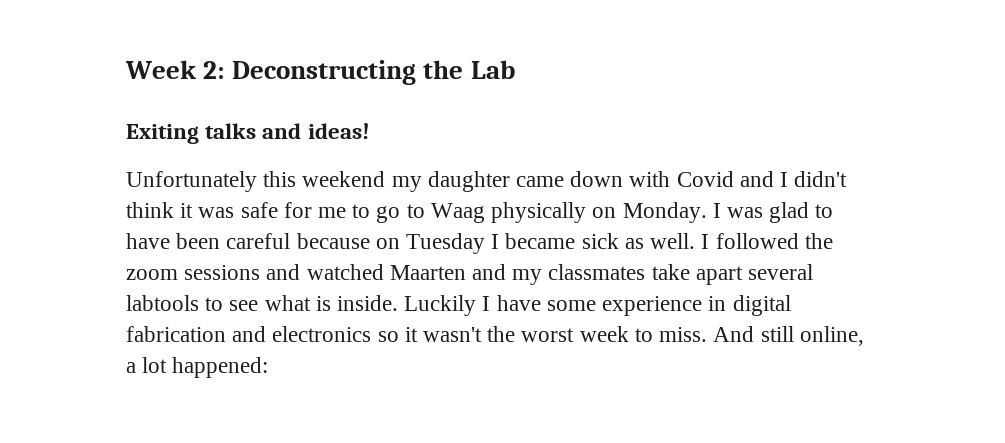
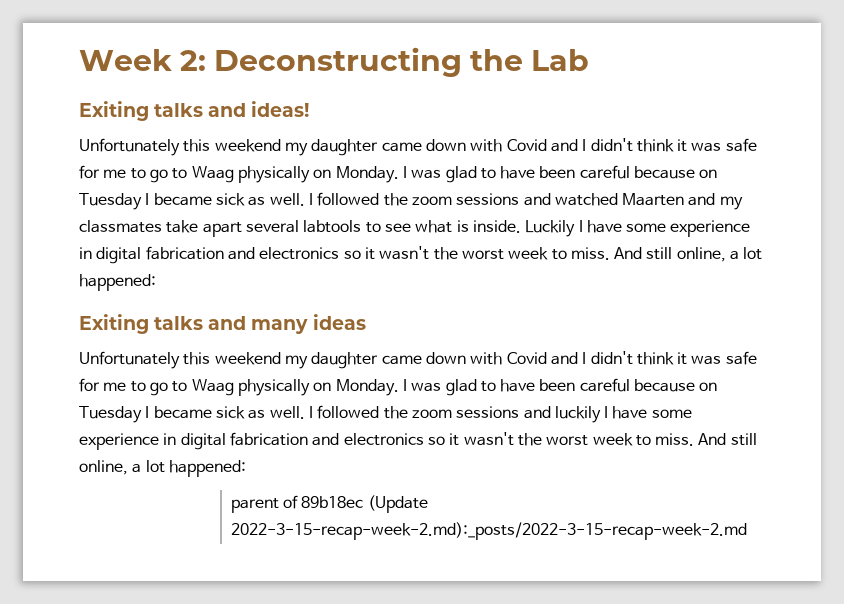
(269, 367) none -> [79,314,366,334] [79,351,757,369] [79,378,718,396] [79,405,692,423] [79,432,757,450] [79,460,246,477] [230,495,428,513] [230,522,747,540] // Exiting talks and many ideas // Unfortunately this weekend my daughter came down with Covid and I didn't think it was safe for me to go to Waag physically on Monday. I was glad to have been careful because on Tuesday I became sick as well. I followed the zoom sessions and luckily I have some experience in digital fabrication and electronics so it wasn't the worst week to miss. And still online, a lot happened: // parent of 89b18ec (Update 2022-3-15-recap-week-2.md):_posts/2022-3-15-recap-week-2.md

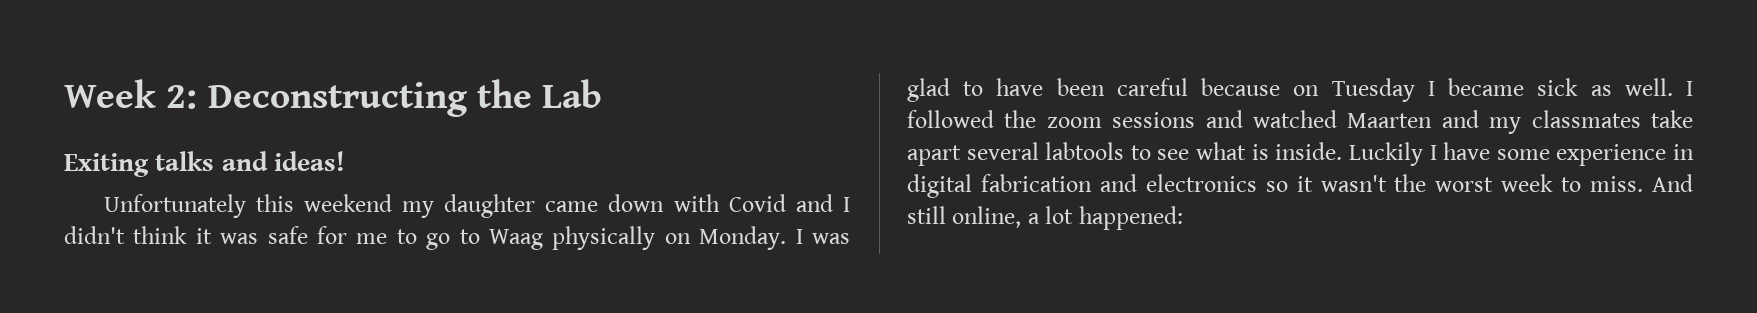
[79,314,366,334] [79,351,757,369] [79,378,718,396] [79,405,692,423] [79,432,757,450] [79,460,246,477] [230,495,428,513] [230,522,747,540] // Exiting talks and many ideas // Unfortunately this weekend my daughter came down with Covid and I didn't think it was safe for me to go to Waag physically on Monday. I was glad to have been careful because on Tuesday I became sick as well. I followed the zoom sessions and luckily I have some experience in digital fabrication and electronics so it wasn't the worst week to miss. And still online, a lot happened: // parent of 89b18ec (Update 2022-3-15-recap-week-2.md):_posts/2022-3-15-recap-week-2.md -> (1183, 218) none

